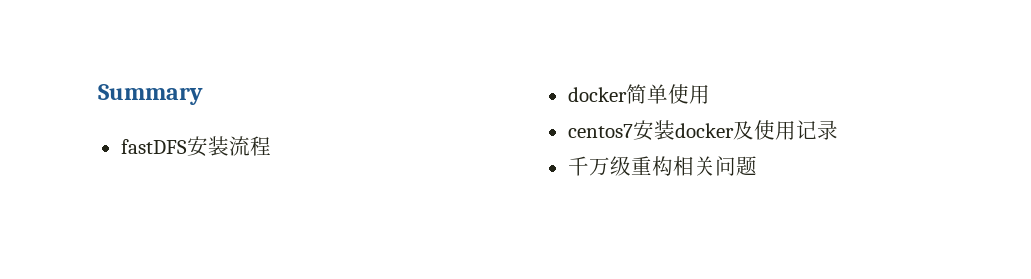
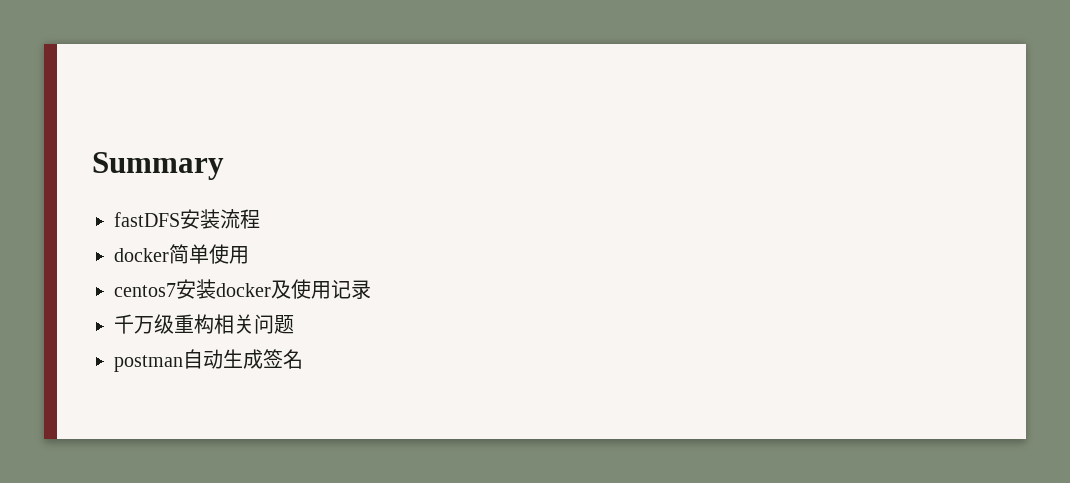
(757, 166) none -> [114,349,303,372] // postman自动生成签名

